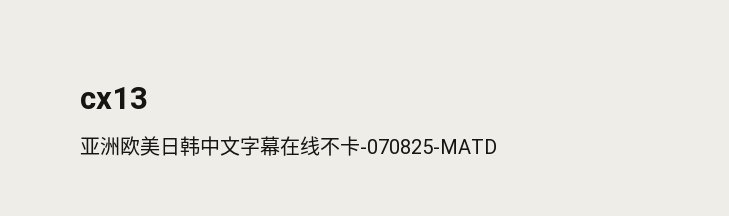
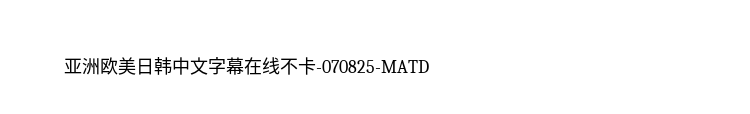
[80,87,148,109] cx13 // -> (64, 66) none

